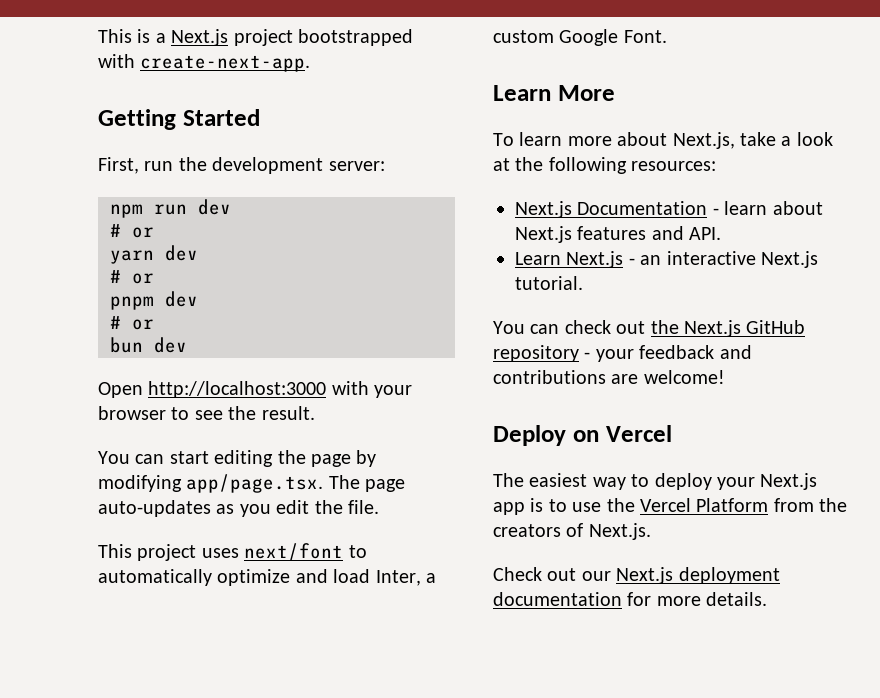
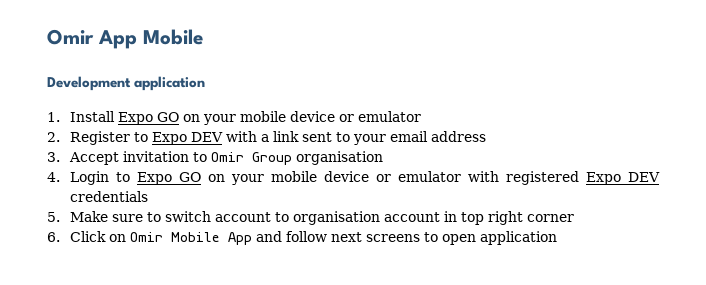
[98,29,413,46] [98,54,311,72] [98,109,260,130] [98,157,385,174] [110,199,231,218] [110,224,154,238] [110,245,198,264] [110,270,154,284] [110,291,198,310] [110,316,154,330] [110,337,187,353] [98,381,413,398] [98,406,315,420] [98,450,377,467] [98,474,406,493] [98,500,379,517] [98,543,367,561] [98,569,436,586] [493,29,667,46] [493,85,615,101] [493,132,833,149] [493,157,717,174] [515,201,823,218] [515,226,722,243] [515,251,818,268] [515,276,583,290] [493,320,806,337] [493,345,752,362] [493,370,725,384] [493,425,672,446] [493,473,818,490] [493,498,848,515] [493,523,651,540] [493,567,780,584] [493,592,768,606] This is a Next.js project bootstrapped with create-next-app. // Getting Started // First, run the development server: // npm run dev // # or // yarn dev // # or // pnpm dev // # or // bun dev // Open http://localhost:3000 with your browser to see the result. // You can start editing the page by modifying app/page.tsx. The page auto-updates as you edit the file. // This project uses next/font to automatically optimize and load Inter, a custom Google Font. // Learn More // To learn more about Next.js, take a look at the following resources: // Next.js Documentation - learn about Next.js features and API. // Learn Next.js - an interactive Next.js tutorial. // You can check out the Next.js GitHub repository - your feedback and contributions are welcome! // Deploy on Vercel // The easiest way to deploy your Next.js app is to use the Vercel Platform from the creators of Next.js. // Check out our Next.js deployment documentation for more details. -> [47,29,203,49] [47,76,206,91] [47,111,421,125] [47,131,486,145] [47,151,383,165] [47,171,660,185] [69,191,148,202] [47,211,574,225] [47,231,557,245] Omir App Mobile // Development application // 1. Install Expo GO on your mobile device or emulator // 2. Register to Expo DEV with a link sent to your email address // 3. Accept invitation to Omir Group organisation // 4. Login to Expo GO on your mobile device or emulator with registered Expo DEV credentials // 5. Make sure to switch account to organisation account in top right corner // 6. Click on Omir Mobile App and follow next screens to open application

